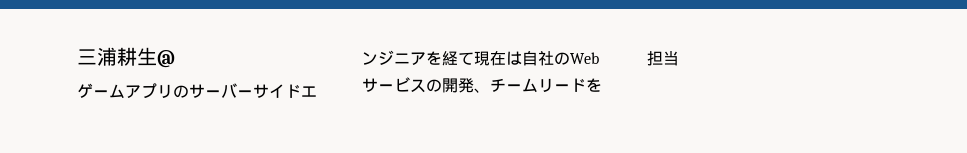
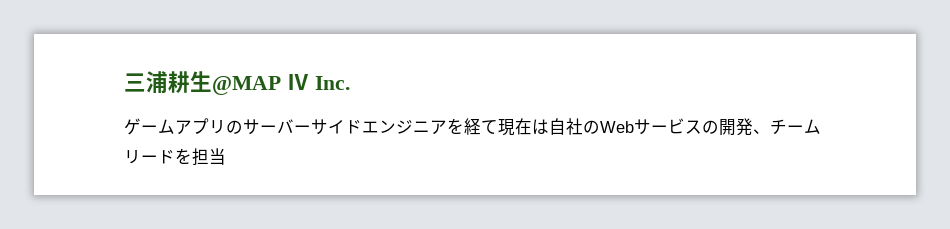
[157,50,175,68] @ -> [212,74,350,95] @MAP Ⅳ Inc.

